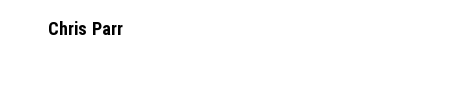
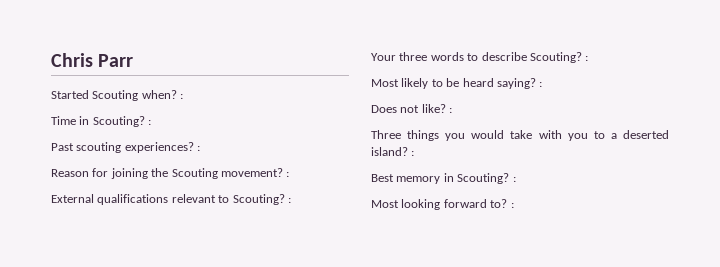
(123, 28) none -> [51,90,184,101] [51,116,152,127] [51,142,201,153] [51,168,290,179] [51,194,291,205] [371,52,589,63] [371,78,543,89] [371,104,453,113] [371,130,669,141] [371,147,415,156] [371,173,516,184] [371,199,514,210] // Started Scouting when? : // Time in Scouting? : // Past scouting experiences? : // Reason for joining the Scouting movement? : // External qualifications relevant to Scouting? : // Your three words to describe Scouting? : // Most likely to be heard saying? : // Does not like? : // Three things you would take with you to a deserted island? : // Best memory in Scouting? : // Most looking forward to? :

